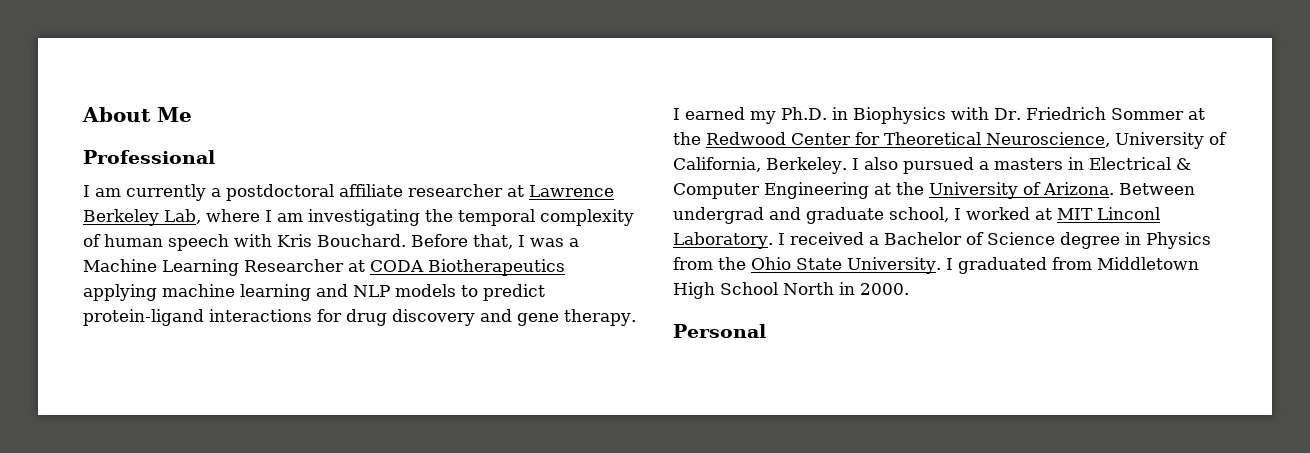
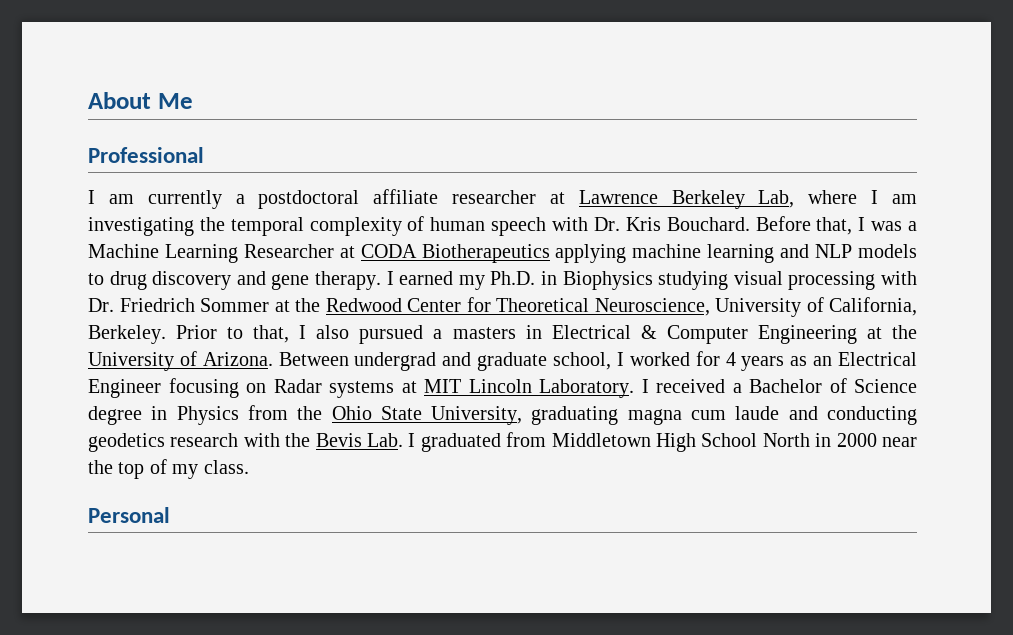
(272, 240) none -> [593,217,620,231] Dr.
[483,284,545,301] [83,309,342,326] predict protein-ligand interactions for -> (104, 279) none
(946, 115) none -> [658,271,876,290] studying visual processing
(847, 165) none -> [176,325,290,343] Prior to that,
(1030, 213) none -> [695,351,918,371] [88,378,394,398] for 4 years as an Electrical Engineer focusing on Radar systems
[1097,207,1160,220] Linconl -> [468,379,532,393] Lincoln
[847,257,941,274] University. -> [431,406,917,425] [88,433,403,452] University, graduating magna cum laude and conducting geodetics research with the Bevis Lab.
[860,283,909,295] 2000. -> [836,433,917,447] [88,459,249,479] 2000 near the top of my class.

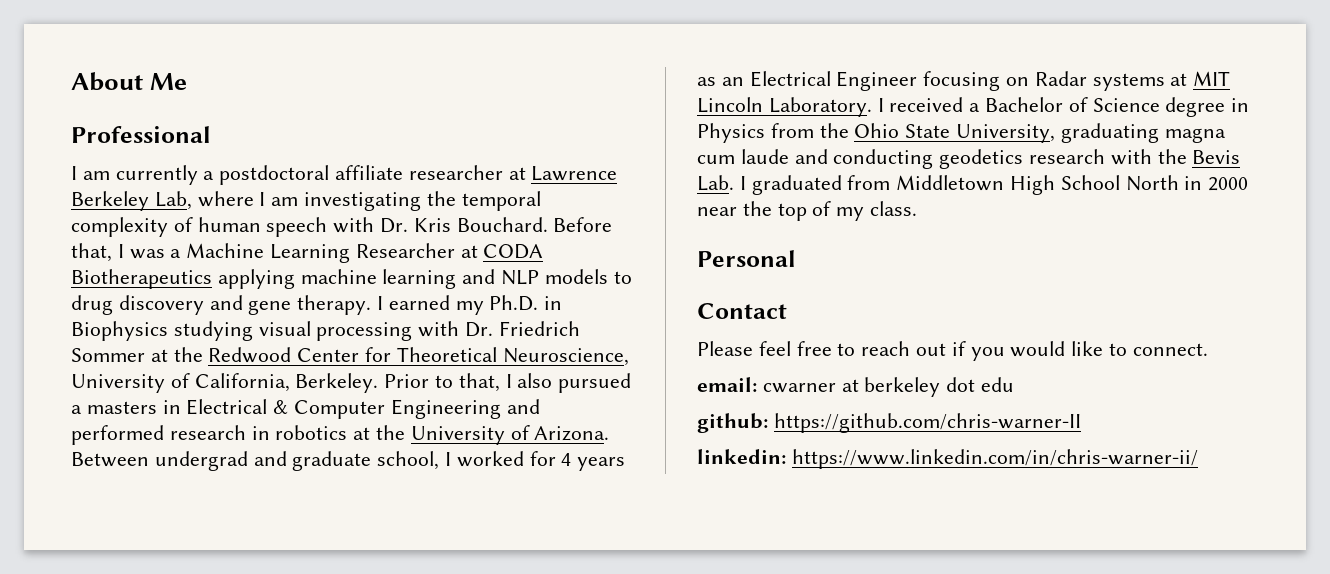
(857, 334) none -> [506,399,540,414] [71,425,348,445] and performed research in robotics
(170, 515) none -> [697,303,787,319] [697,341,1208,361] [697,377,1015,397] [697,413,1081,433] [697,449,1198,469] // Contact // Please feel free to reach out if you would like to connect. // email: cwarner at berkeley dot edu // github: https://github.com/chris-warner-II // linkedin: https://www.linkedin.com/in/chris-warner-ii/

